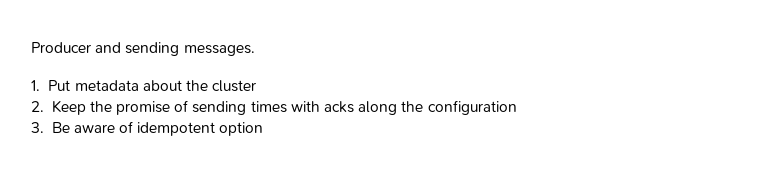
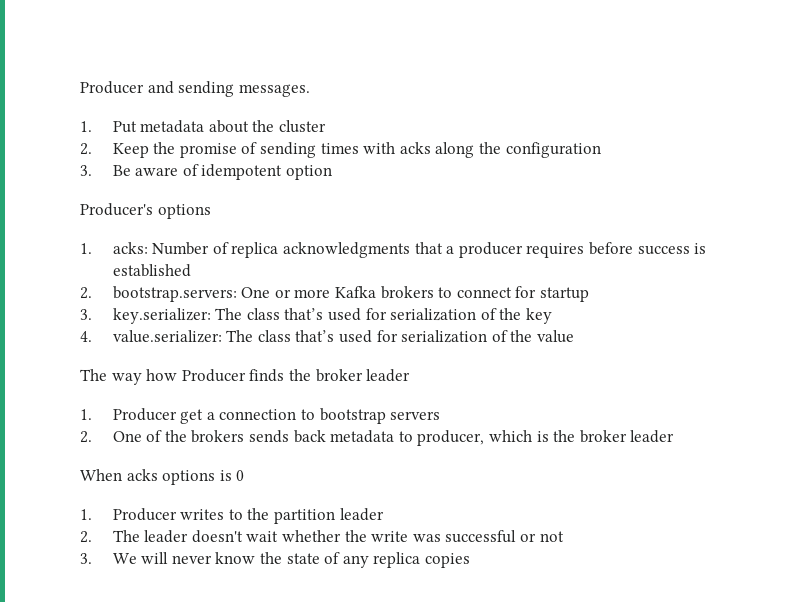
(264, 129) none -> [80,203,211,219] [80,242,707,258] [112,264,191,277] [80,286,589,302] [80,308,552,324] [80,330,574,343] [80,369,411,385] [80,408,441,424] [80,430,675,446] [80,469,245,485] [80,508,384,524] [80,530,564,543] [80,552,470,568] // Producer's options // 1. acks: Number of replica acknowledgments that a producer requires before success is established // 2. bootstrap.servers: One or more Kafka brokers to connect for startup // 3. key.serializer: The class that’s used for serialization of the key // 4. value.serializer: The class that’s used for serialization of the value // The way how Producer finds the broker leader // 1. Producer get a connection to bootstrap servers // 2. One of the brokers sends back metadata to producer, which is the broker leader // When acks options is 0 // 1. Producer writes to the partition leader // 2. The leader doesn't wait whether the write was successful or not // 3. We will never know the state of any replica copies

